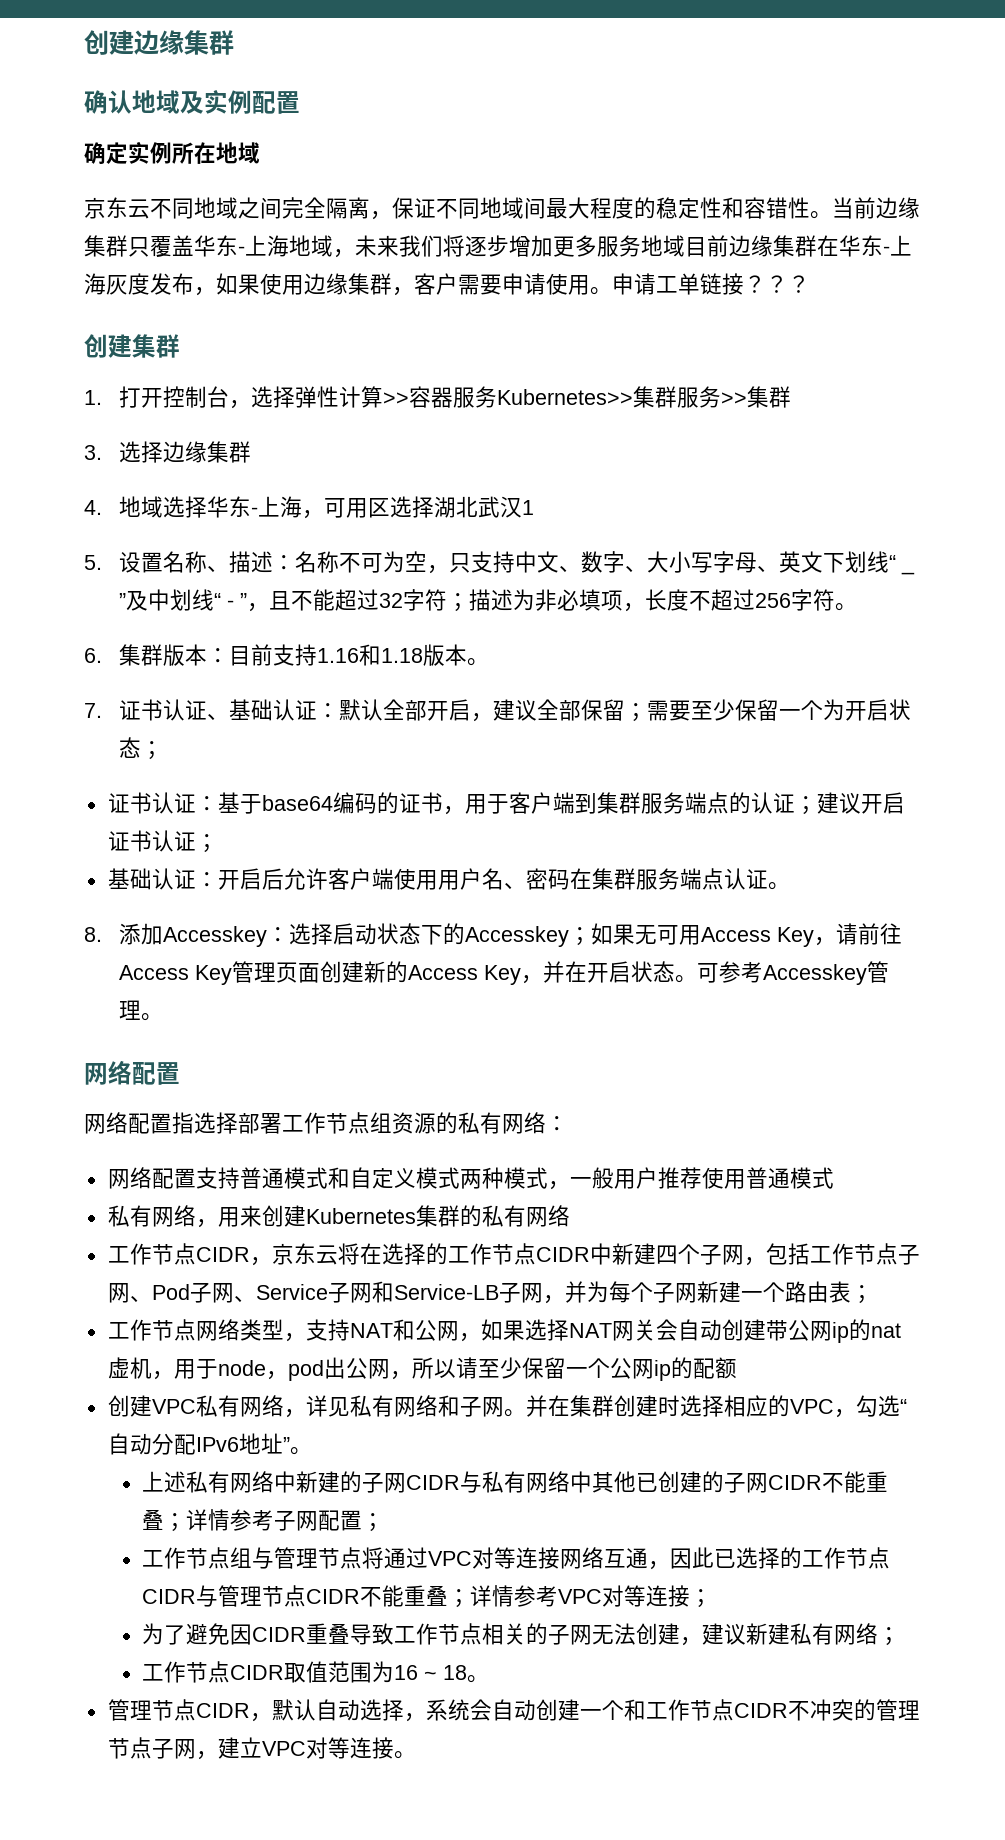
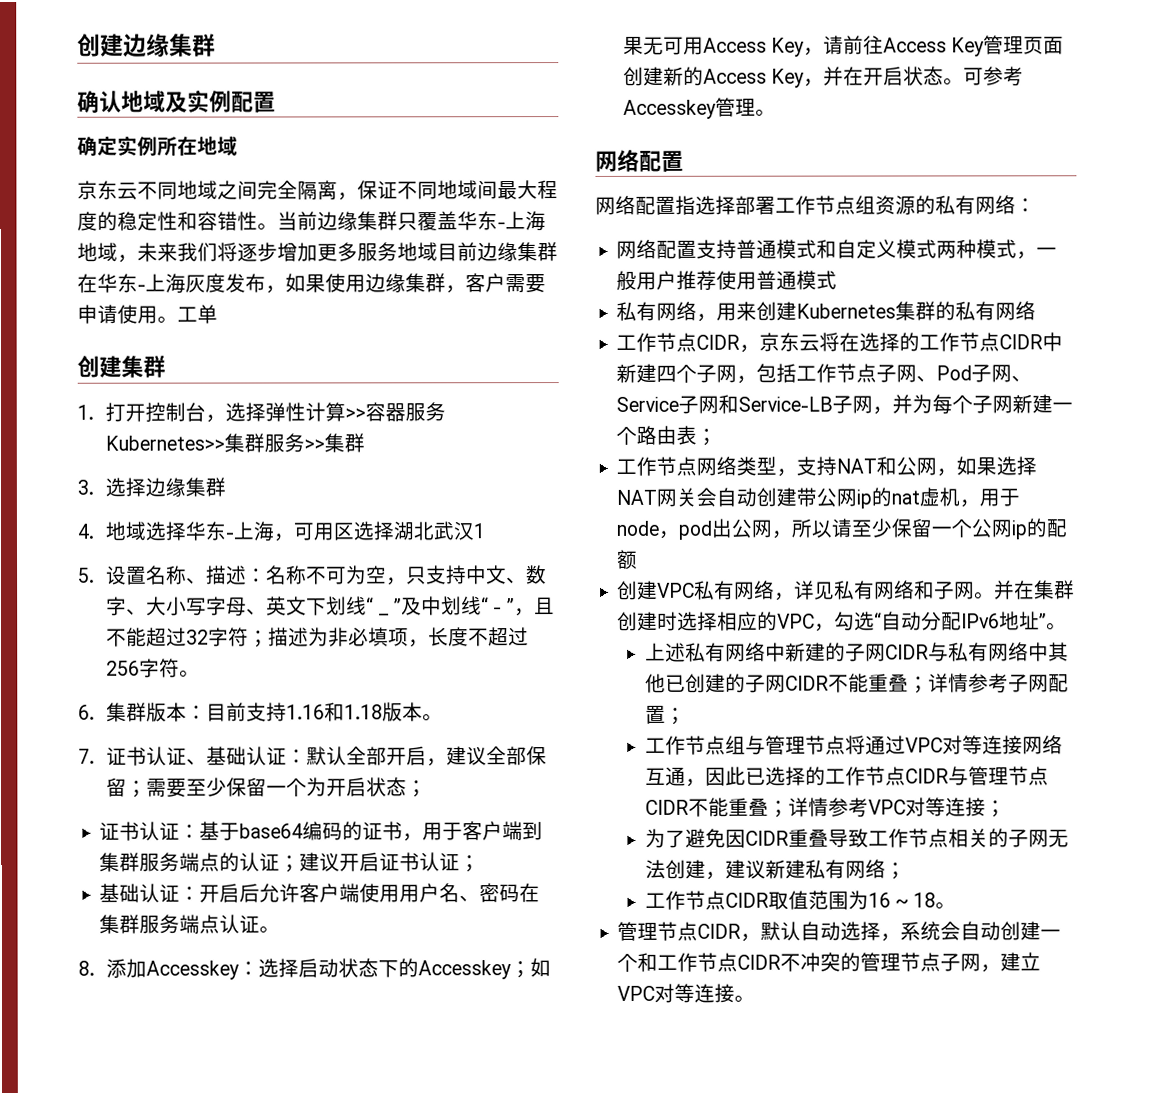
[612,273,656,295] 申请 -> (178, 319) none
[700,273,810,295] 链接？？？ -> (218, 314) none

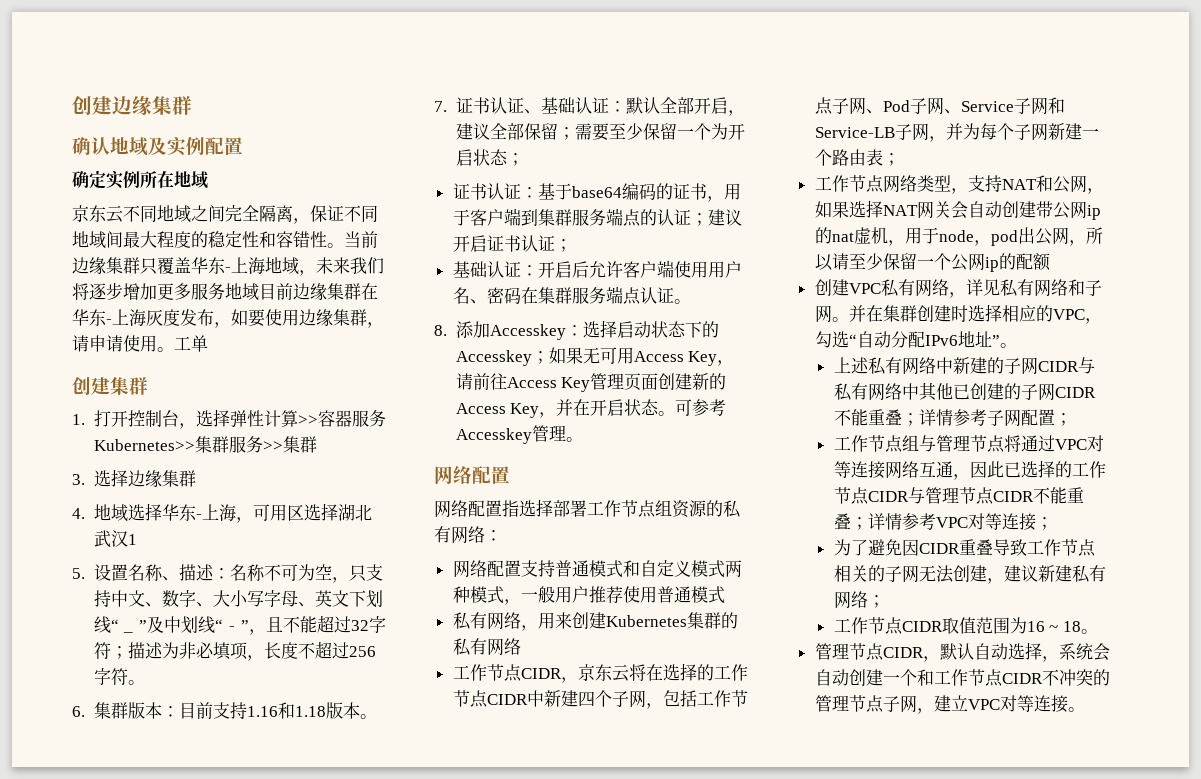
[305,274,326,293] 果 -> [248,309,265,327] 要
[465,273,546,294] 客户需要 -> [72,335,89,352] 请

